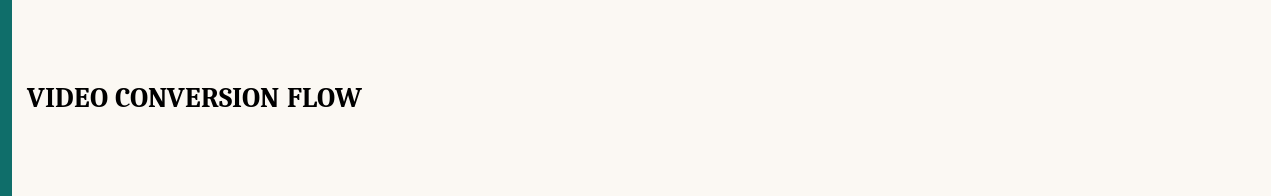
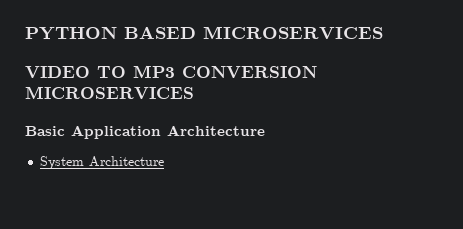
[26,88,362,107] VIDEO CONVERSION FLOW -> [25,26,383,40] [25,65,317,78] [25,86,194,99] [25,125,265,139] [40,156,165,169] PYTHON BASED MICROSERVICES // VIDEO TO MP3 CONVERSION MICROSERVICES // Basic Application Architecture // System Architecture

